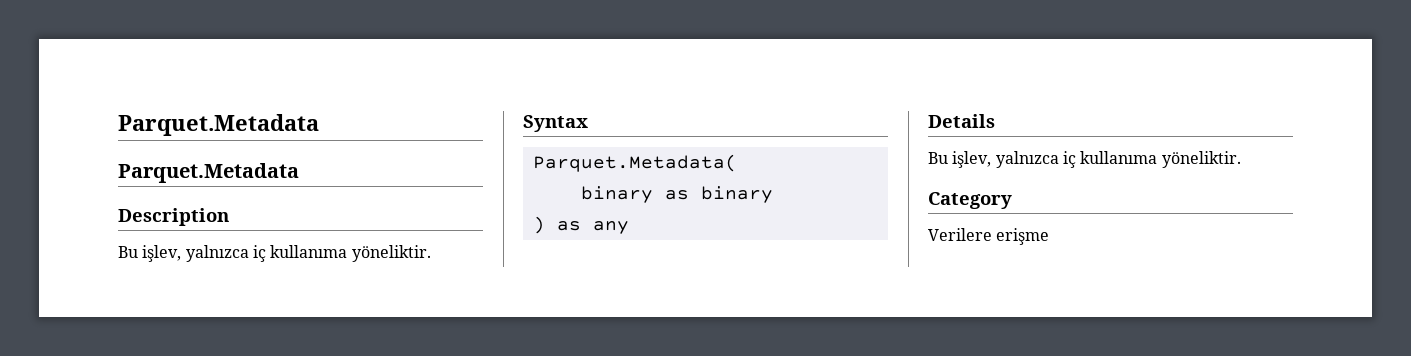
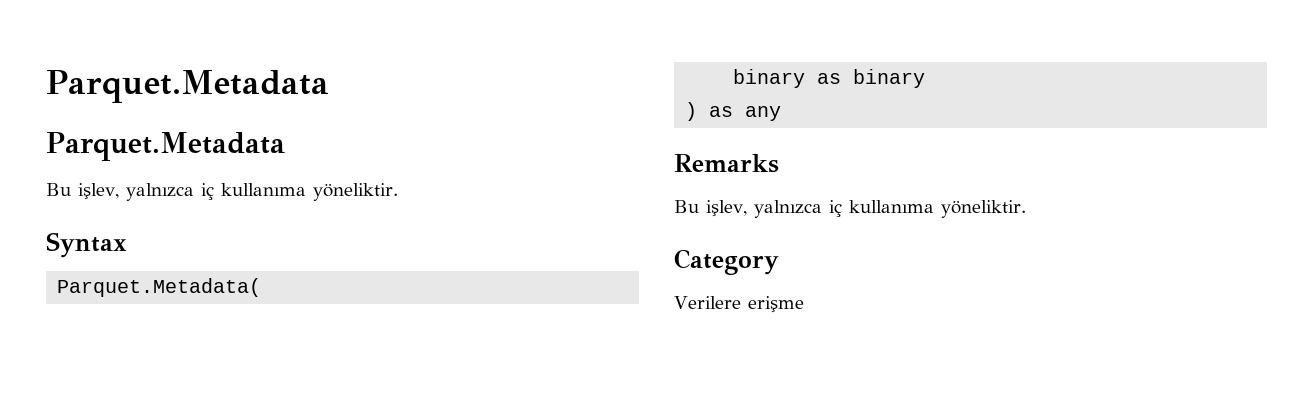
[118,208,229,226] // Description -> (285, 146) none
[928,114,995,128] Details -> [674,154,779,173] Remarks

